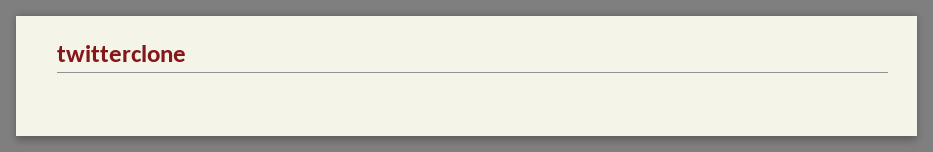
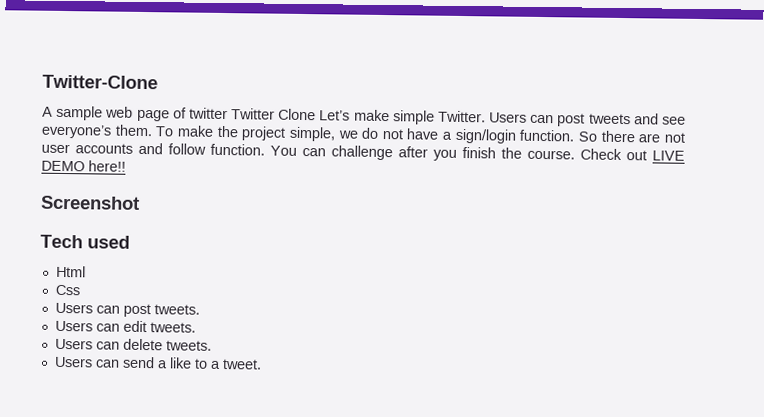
[57,45,186,62] twitterclone -> [42,74,158,90] [42,105,686,127] [41,124,685,144] [41,142,685,161] [41,160,126,172] [40,195,140,210] [40,234,130,249] [55,265,86,278] [54,284,81,296] [54,302,200,318] [54,320,196,333] [54,338,212,351] [53,356,262,370] Twitter-Clone // A sample web page of twitter Twitter Clone Let’s make simple Twitter. Users can post tweets and see everyone’s them. To make the project simple, we do not have a sign/login function. So there are not user accounts and follow function. You can challenge after you finish the course. Check out LIVE DEMO here!! // Screenshot // Tech used // Html // Css // Users can post tweets. // Users can edit tweets. // Users can delete tweets. // Users can send a like to a tweet.

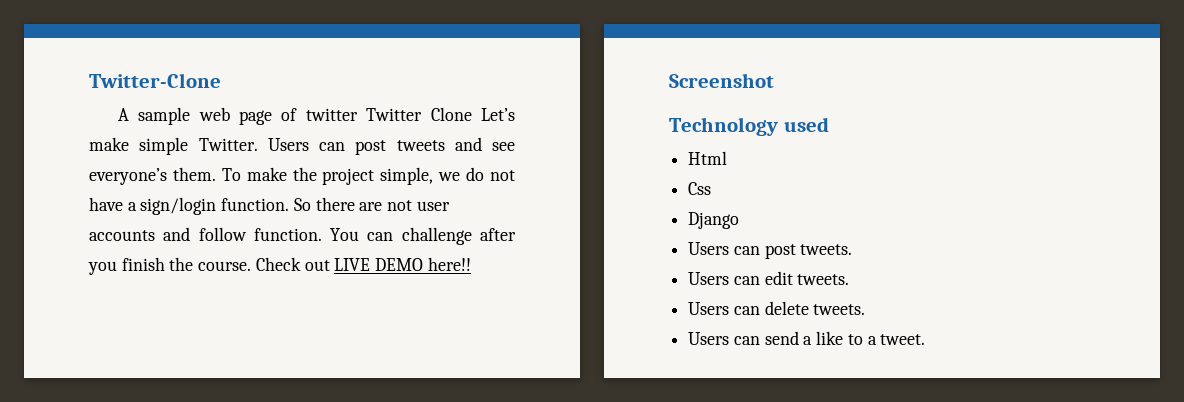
[40,234,83,249] Tech -> [669,117,778,136] Technology
(81, 290) none -> [688,212,740,229] // Django

